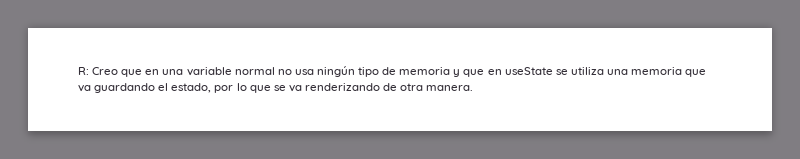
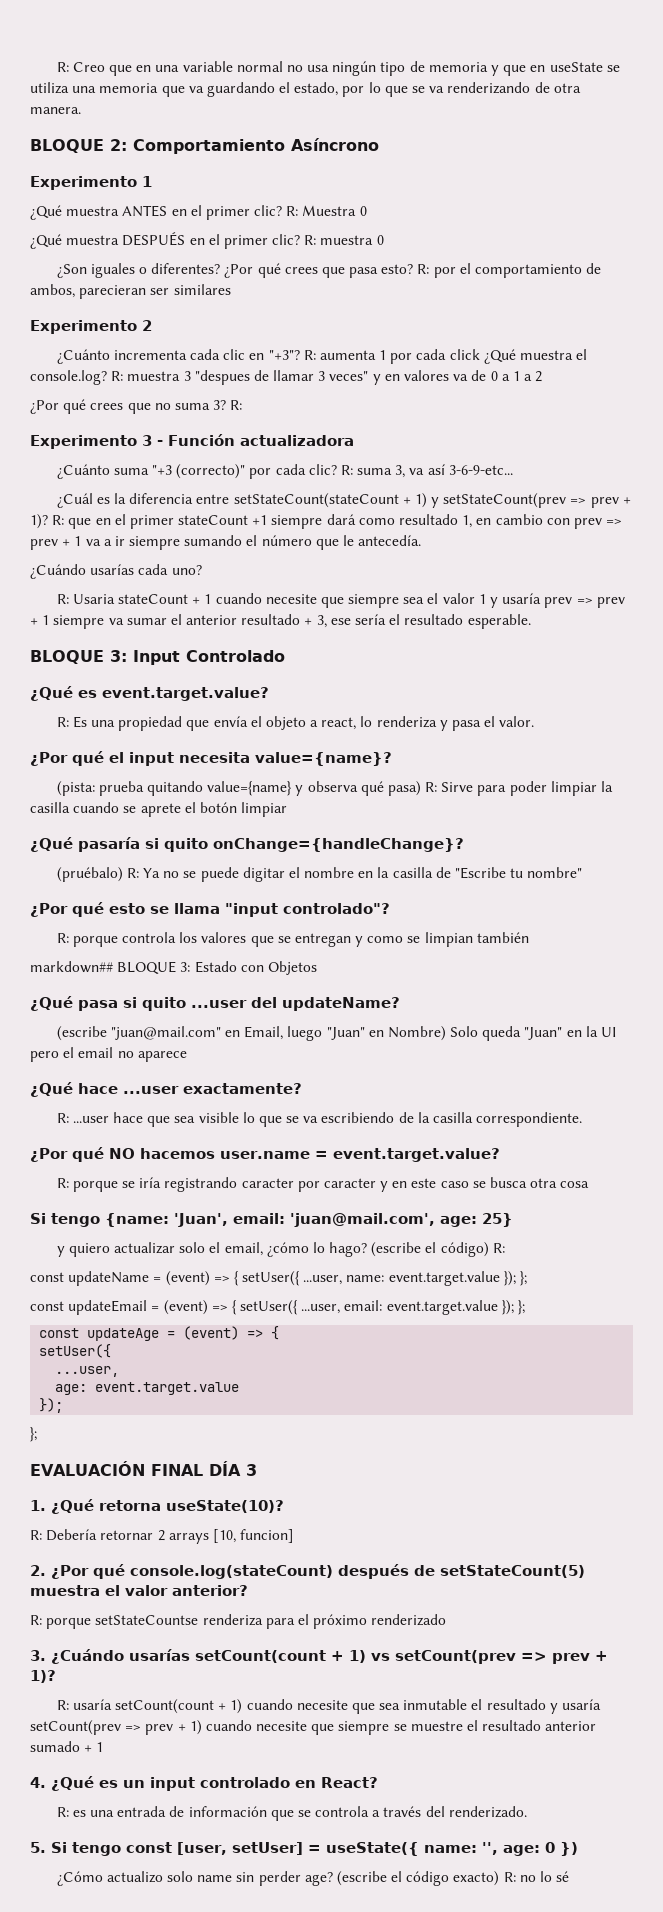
(474, 88) none -> [30,138,379,154] [30,176,152,190] [30,205,367,220] [30,232,384,249] [56,263,602,278] [30,284,231,299] [30,320,152,334] [56,349,588,364] [30,370,543,385] [30,399,243,414] [30,434,354,449] [56,464,513,479] [56,493,631,508] [30,514,623,529] [30,535,422,550] [30,564,202,579] [56,593,625,608] [30,614,531,629] [30,650,285,665] [30,686,269,701] [56,716,535,731] [30,751,392,766] [56,781,614,796] [30,802,288,817] [30,837,464,852] [56,867,583,882] [30,902,390,917] [56,932,529,947] [30,961,317,975] [30,996,400,1011] [56,1026,618,1041] [30,1047,187,1062] [30,1082,302,1097] [56,1112,583,1127] [30,1147,500,1162] [56,1177,590,1192] [30,1213,513,1227] [56,1242,505,1257] [30,1271,528,1286] [30,1300,526,1315] [39,1326,280,1341] [39,1344,112,1358] [55,1366,120,1377] [55,1382,240,1395] [39,1398,64,1413] [30,1427,37,1442] [30,1461,257,1476] [30,1499,284,1514] [30,1529,295,1544] [30,1564,585,1579] [30,1585,248,1596] [30,1614,447,1629] [30,1649,608,1664] [30,1670,56,1683] [56,1699,602,1714] [30,1720,597,1735] [30,1741,104,1752] [30,1776,378,1791] [56,1806,527,1821] [30,1842,578,1856] [56,1871,570,1886] // BLOQUE 2: Comportamiento Asíncrono // Experimento 1 // ¿Qué muestra ANTES en el primer clic? R: Muestra 0 // ¿Qué muestra DESPUÉS en el primer clic? R: muestra 0 // ¿Son iguales o diferentes? ¿Por qué crees que pasa esto? R: por el comportamiento de ambos, parecieran ser similares // Experimento 2 // ¿Cuánto incrementa cada clic en "+3"? R: aumenta 1 por cada click ¿Qué muestra el console.log? R: muestra 3 "despues de llamar 3 veces" y en valores va de 0 a 1 a 2 // ¿Por qué crees que no suma 3? R: // Experimento 3 - Función actualizadora // ¿Cuánto suma "+3 (correcto)" por cada clic? R: suma 3, va así 3-6-9-etc... // ¿Cuál es la diferencia entre setStateCount(stateCount + 1) y setStateCount(prev => prev + 1)? R: que en el primer stateCount +1 siempre dará como resultado 1, en cambio con prev => prev + 1 va a ir siempre sumando el número que le antecedía. // ¿Cuándo usarías cada uno? // R: Usaria stateCount + 1 cuando necesite que siempre sea el valor 1 y usaría prev => prev + 1 siempre va sumar el anterior resultado + 3, ese sería el resultado esperable. // BLOQUE 3: Input Controlado // ¿Qué es event.target.value? // R: Es una propiedad que envía el objeto a react, lo renderiza y pasa el valor. // ¿Por qué el input necesita value={name}? // (pista: prueba quitando value={name} y observa qué pasa) R: Sirve para poder limpiar la casilla cuando se aprete el botón limpiar // ¿Qué pasaría si quito onChange={handleChange}? // (pruébalo) R: Ya no se puede digitar el nombre en la casilla de "Escribe tu nombre" // ¿Por qué esto se llama "input controlado"? // R: porque controla los valores que se entregan y como se limpian también // markdown## BLOQUE 3: Estado con Objetos // ¿Qué pasa si quito ...user del updateName? // (escribe "juan@mail.com" en Email, luego "Juan" en Nombre) Solo queda "Juan" en la UI pero el email no aparece // ¿Qué hace ...user exactamente? // R: ...user hace que sea visible lo que se va escribiendo de la casilla correspondiente. // ¿Por qué NO hacemos user.name = event.target.value? // R: porque se iría registrando caracter por caracter y en este caso se busca otra cosa // Si tengo {name: 'Juan', email: 'juan@mail.com', age: 25} // y quiero actualizar solo el email, ¿cómo lo hago? (escribe el código) R: // const updateName = (event) => { setUser({ ...user, name: event.target.value }); }; // const updateEmail = (event) => { setUser({ ...user, email: event.target.value }); }; // const updateAge = (event) => { // setUser({ // ...user, // age: event.target.value // }); // }; // EVALUACIÓN FINAL DÍA 3 // 1. ¿Qué retorna useState(10)? // R: Debería retornar 2 arrays [10, funcion] // 2. ¿Por qué console.log(stateCount) después de setStateCount(5) muestra el valor anterior? // R: porque setStateCountse renderiza para el próximo renderizado // 3. ¿Cuándo usarías setCount(count + 1) vs setCount(prev => prev + 1)? // R: usaría setCount(count + 1) cuando necesite que sea inmutable el resultado y usaría setCount(prev => prev + 1) cuando necesite que siempre se muestre el resultado anterior sumado + 1 // 4. ¿Qué es un input controlado en React? // R: es una entrada de información que se controla a través del renderizado. // 5. Si tengo const [user, setUser] = useState({ name: '', age: 0 }) // ¿Cómo actualizo solo name sin perder age? (escribe el código exacto) R: no lo sé

